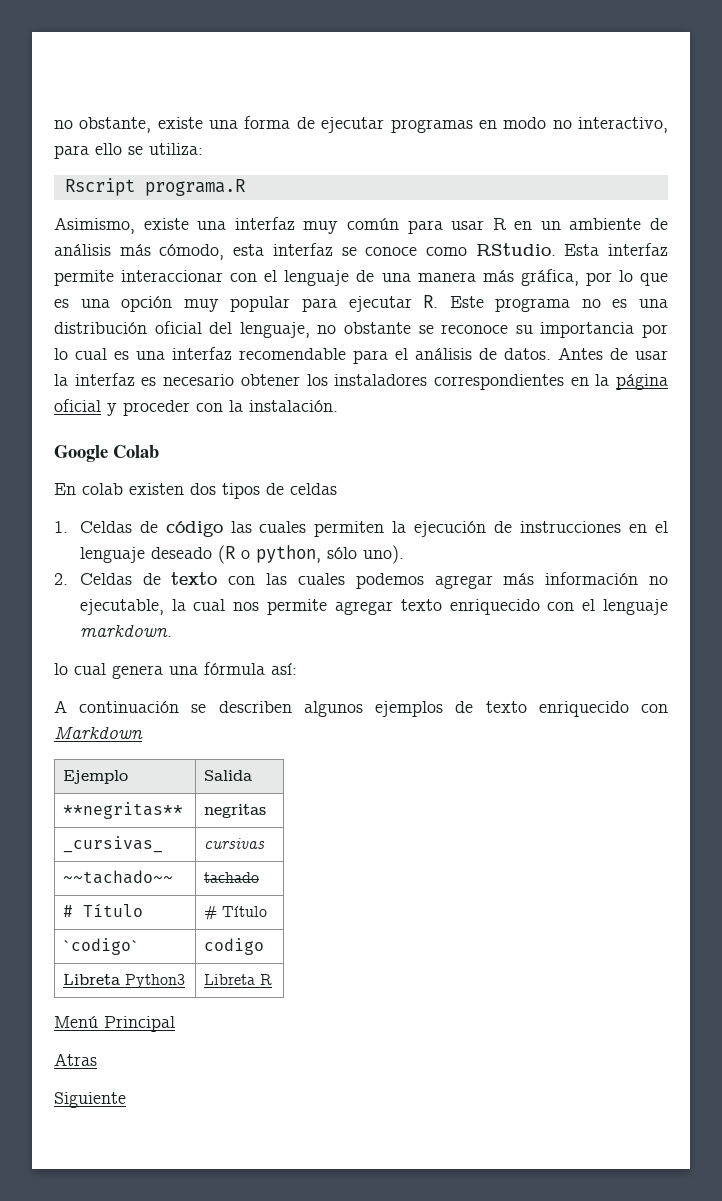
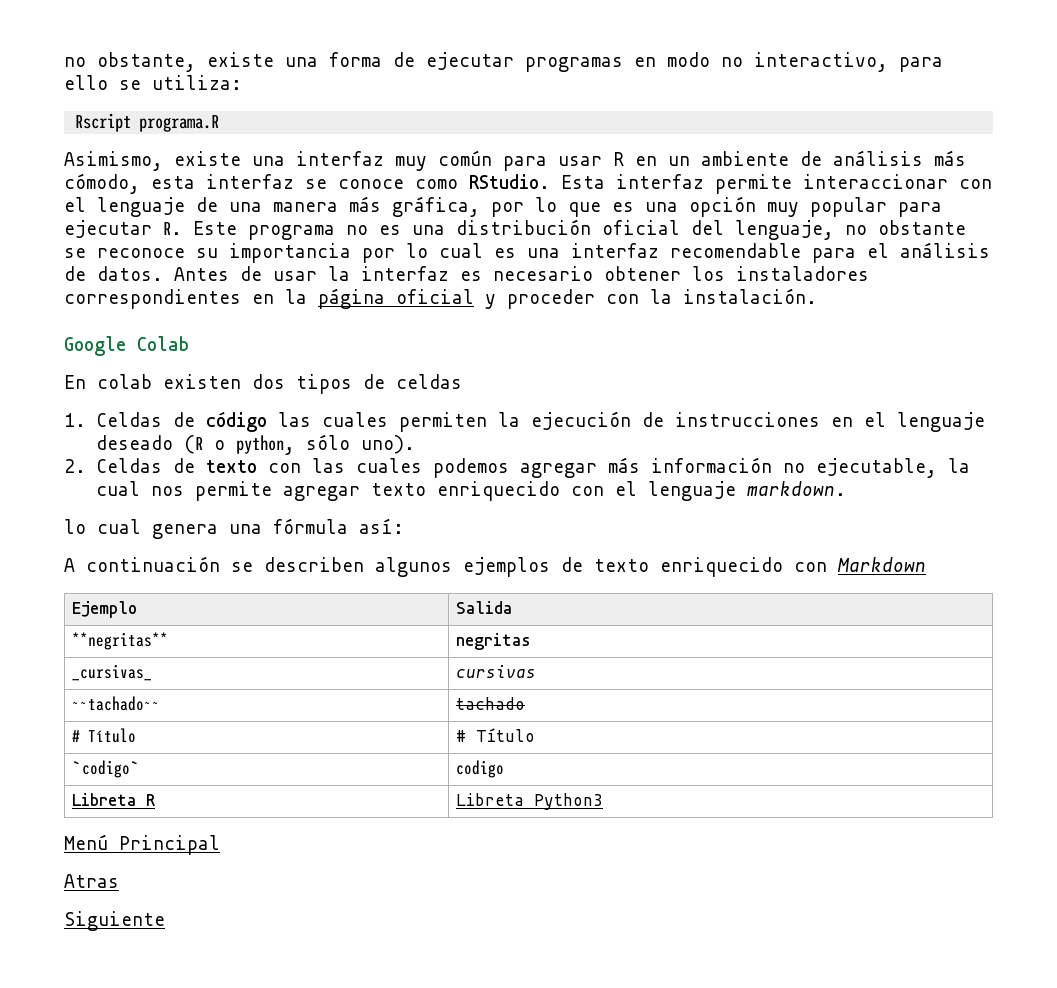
[125,974,186,988] [204,974,273,985] Python3 | Libreta R -> [146,794,156,806] [456,793,604,810] R | Libreta Python3

